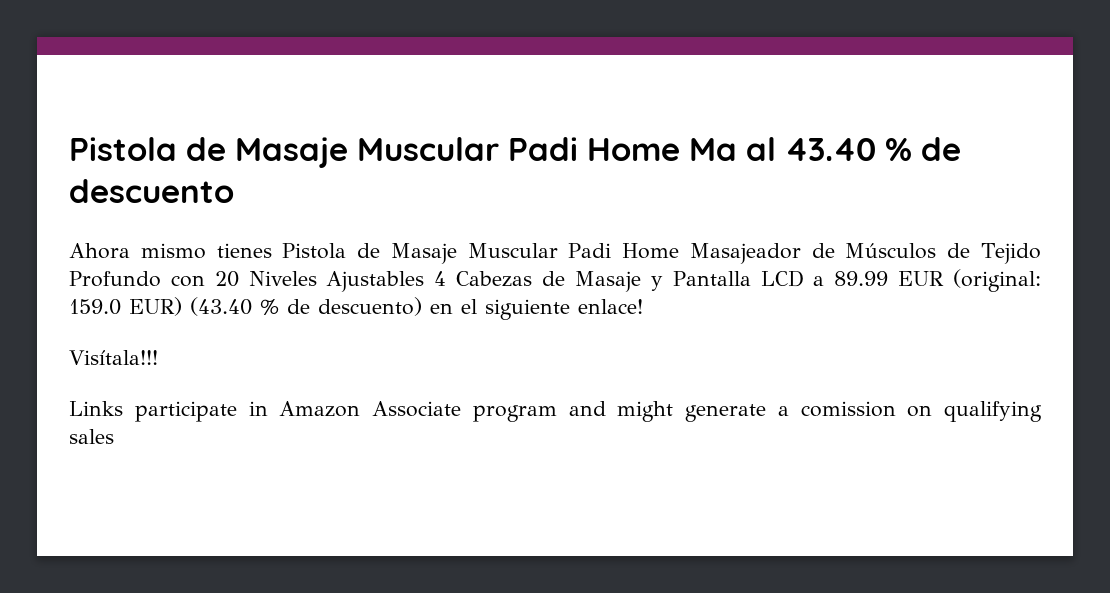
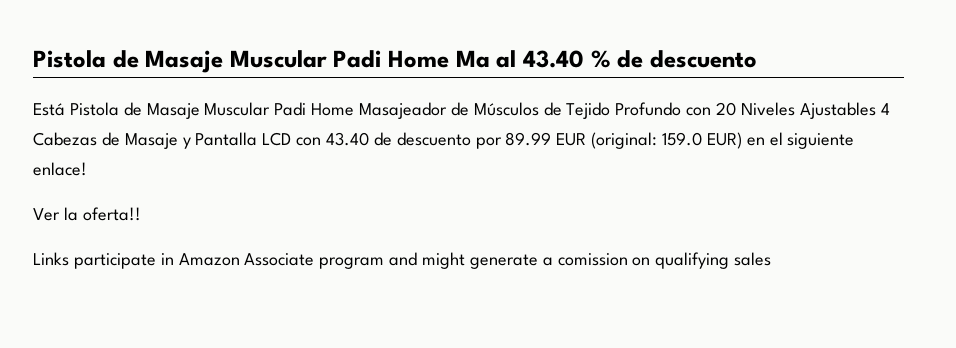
[69,243,272,259] Ahora mismo tienes -> [33,103,65,116] Está
[813,276,825,286] a -> [296,132,502,149] con 43.40 de descuento por
[190,297,422,316] (43.40 % de descuento) -> (742, 140) none
[69,350,158,365] Visítala!!! -> [33,207,141,221] Ver la oferta!!

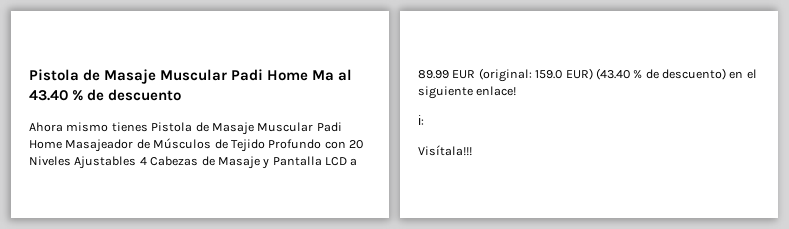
[33,103,65,116] Está -> [29,122,148,132] Ahora mismo tienes
[296,132,502,149] con 43.40 de descuento por -> [350,158,358,166] a
(742, 140) none -> [595,68,726,80] (43.40 % de descuento)
[33,207,141,221] [33,252,772,269] Ver la oferta!! // Links participate in Amazon Associate program and might generate a comission on qualifying sales -> [418,115,424,125] [418,145,472,156] ℹ: // Visítala!!!

